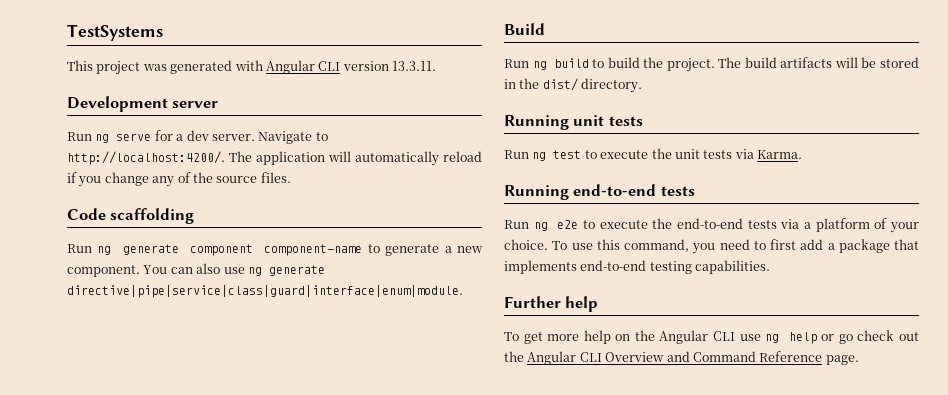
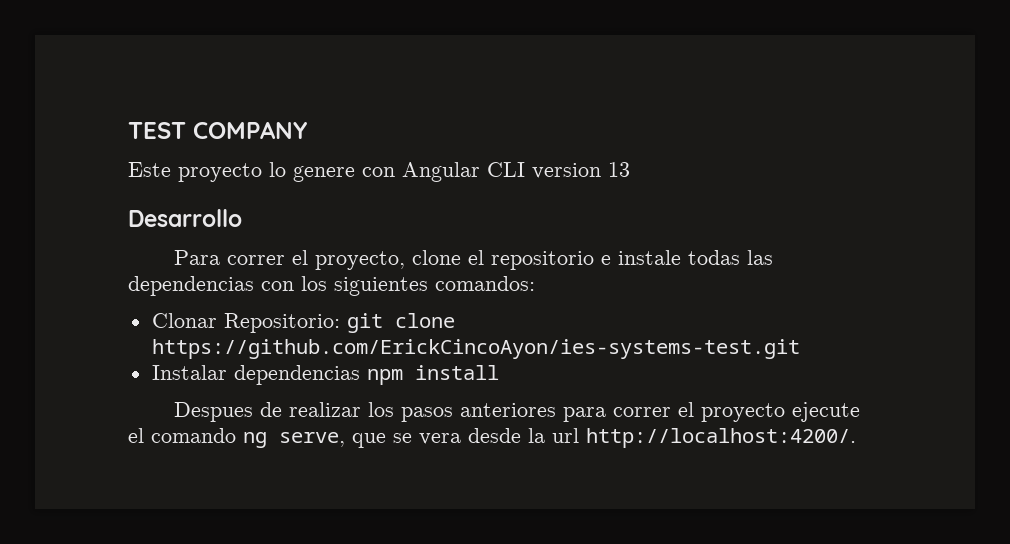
[67,24,163,41] [67,60,436,75] [67,96,219,112] [67,130,328,144] [67,151,482,166] [67,172,291,187] [67,208,195,224] [67,244,483,256] [67,263,325,277] [67,285,463,298] [504,23,545,35] [504,57,919,72] [504,78,643,93] [504,115,643,130] [504,148,802,161] [504,184,695,200] [504,218,919,233] [504,239,919,254] [504,260,771,274] [504,296,599,312] [504,330,919,344] [504,351,859,365] TestSystems // This project was generated with Angular CLI version 13.3.11. // Development server // Run ng serve for a dev server. Navigate to http://localhost:4200/. The application will automatically reload if you change any of the source files. // Code scaffolding // Run ng generate component component-name to generate a new component. You can also use ng generate directive|pipe|service|class|guard|interface|enum|module. // Build // Run ng build to build the project. The build artifacts will be stored in the dist/ directory. // Running unit tests // Run ng test to execute the unit tests via Karma. // Running end-to-end tests // Run ng e2e to execute the end-to-end tests via a platform of your choice. To use this command, you need to first add a package that implements end-to-end testing capabilities. // Further help // To get more help on the Angular CLI use ng help or go check out the Angular CLI Overview and Command Reference page. -> [128,121,307,139] [128,162,630,182] [128,209,242,227] [174,250,774,270] [128,276,535,296] [151,313,455,333] [151,339,800,359] [151,365,499,385] [174,402,861,422] [128,428,856,448] TEST COMPANY // Este proyecto lo genere con Angular CLI version 13 // Desarrollo // Para correr el proyecto, clone el repositorio e instale todas las dependencias con los siguientes comandos: // Clonar Repositorio: git clone https://github.com/ErickCincoAyon/ies-systems-test.git // Instalar dependencias npm install // Despues de realizar los pasos anteriores para correr el proyecto ejecute el comando ng serve, que se vera desde la url http://localhost:4200/.

